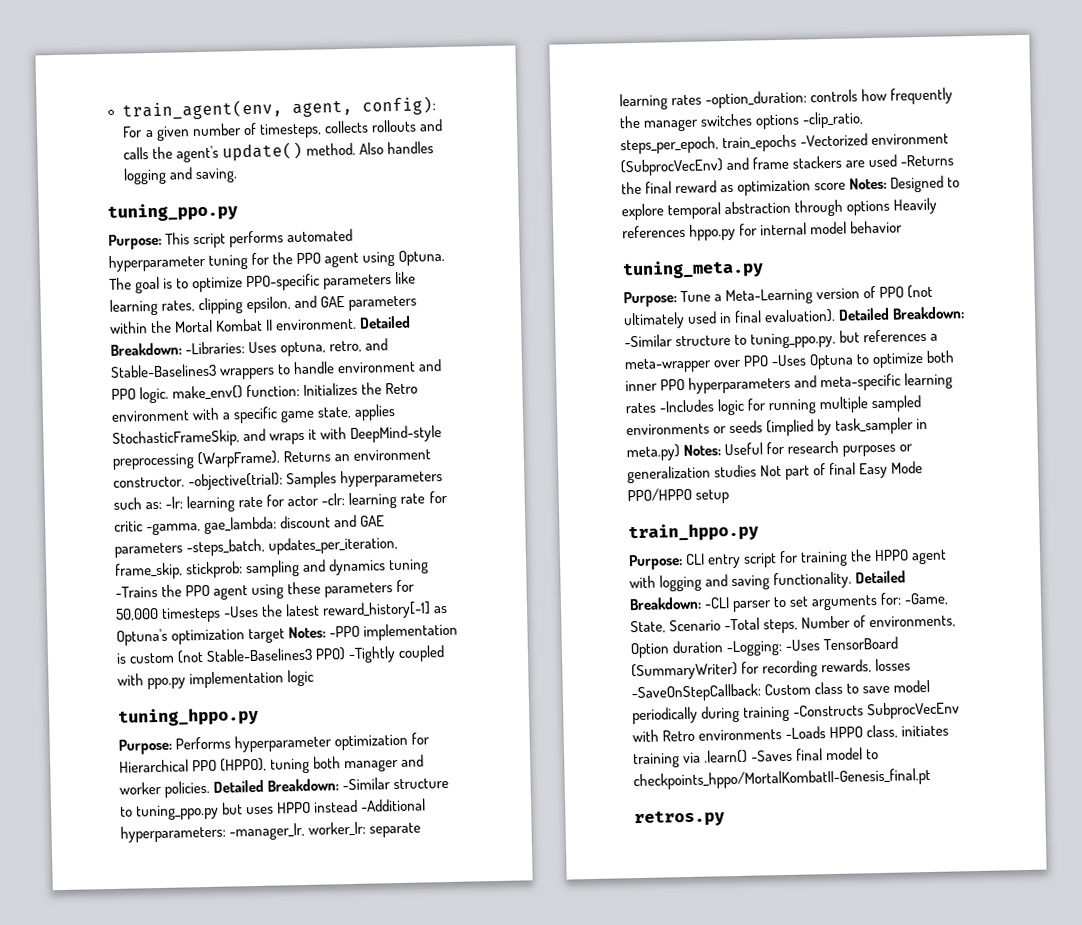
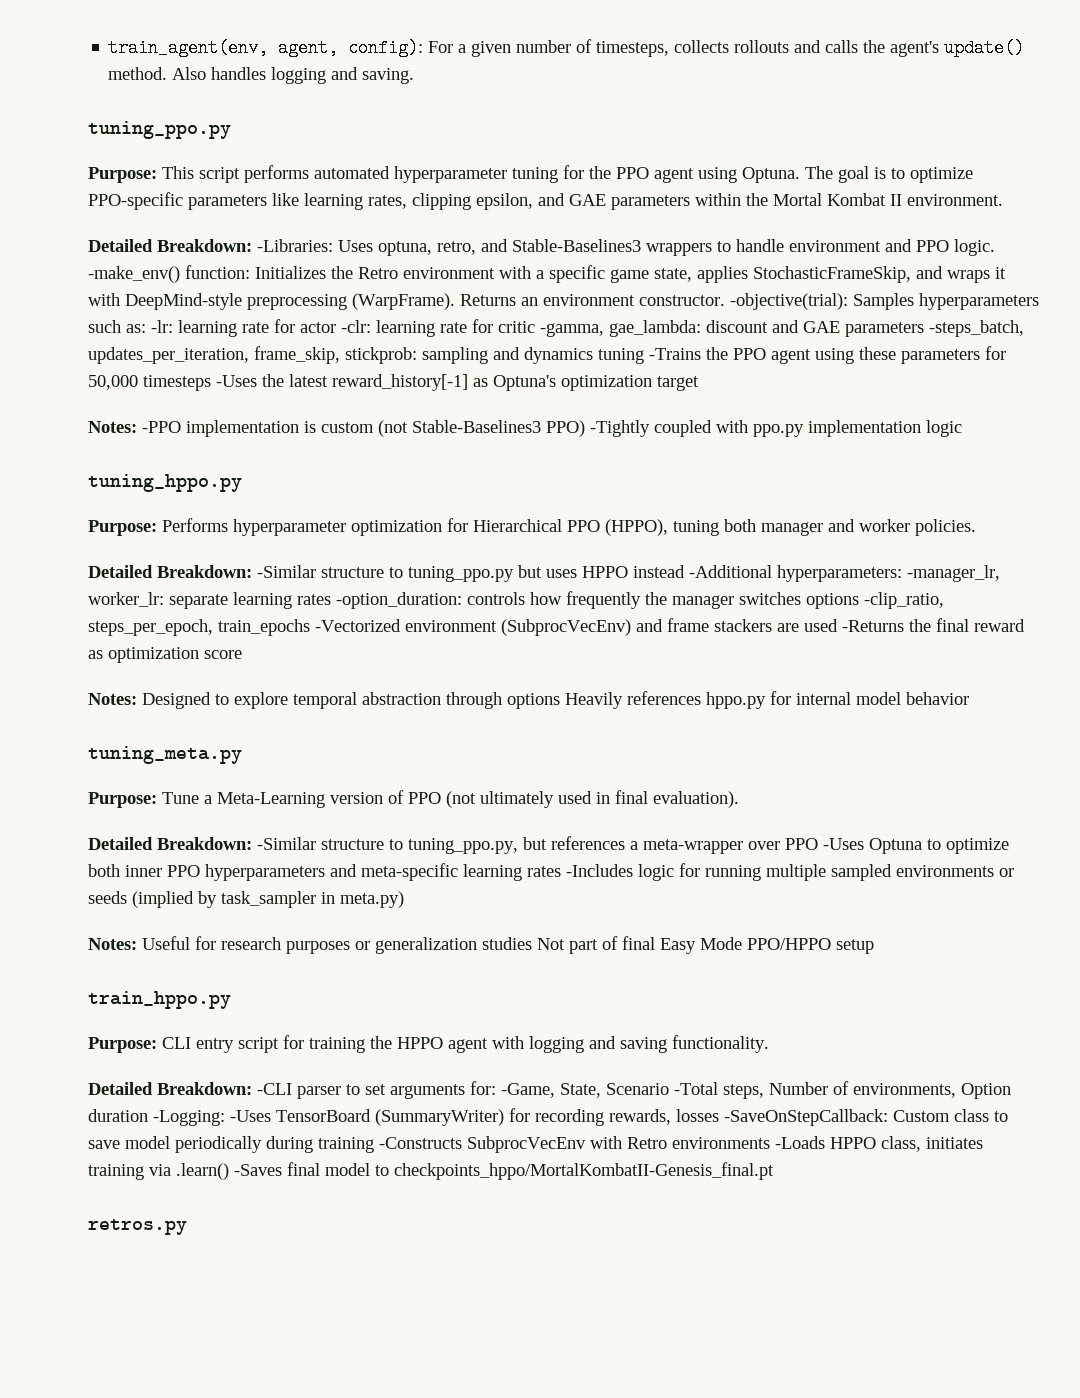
(358, 324) none -> (1003, 200) //
[172,385,244,401] make_env() -> [88,266,180,283] -make_env()
(286, 636) none -> (699, 383) //
(211, 789) none -> (976, 527) //
(847, 186) none -> (242, 654) //
(837, 316) none -> (739, 799) //
(680, 453) none -> (404, 899) //
(853, 580) none -> (769, 1044) //

